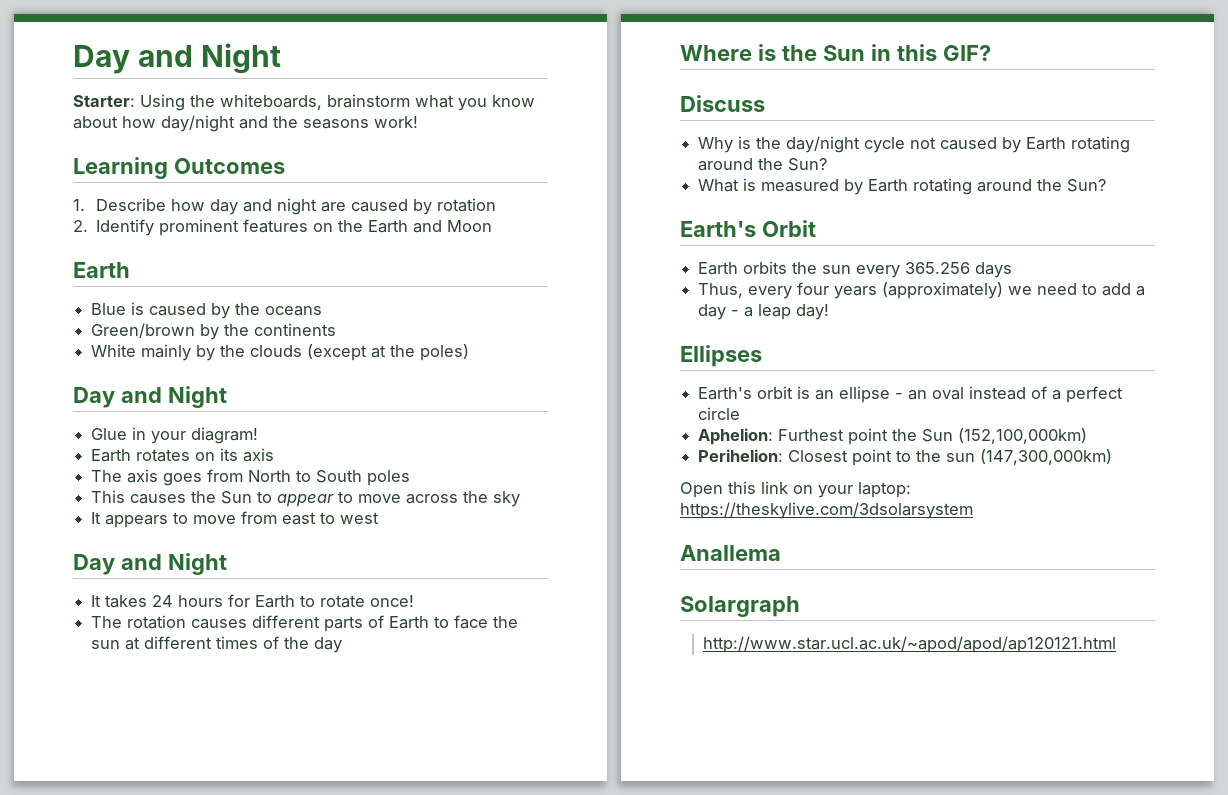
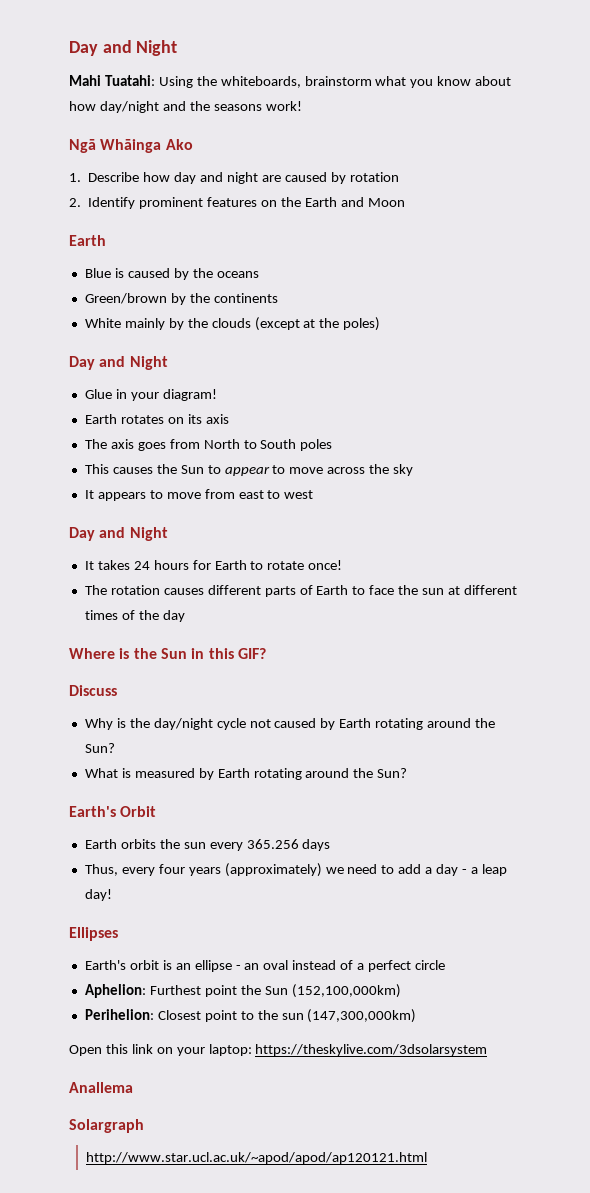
[73,43,282,74] [73,95,135,107] Day and Night // Starter: -> [69,40,178,56] [69,75,155,86] Day and Night // Mahi Tuatahi:
[73,157,285,179] Learning Outcomes -> [69,139,193,153] Ngā Whāinga Ako

